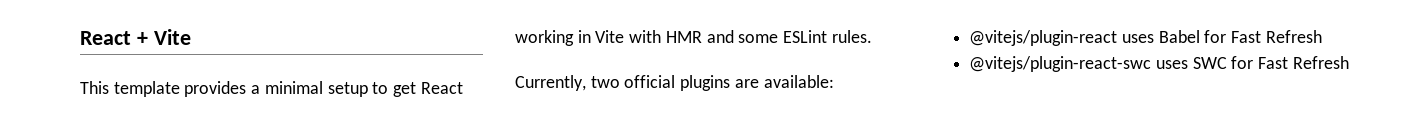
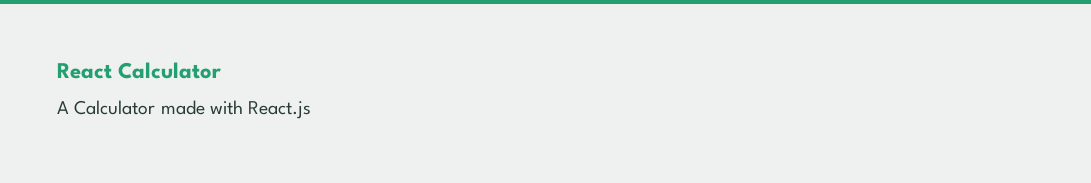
[80,29,191,45] [80,81,463,97] [515,30,872,46] [515,75,834,91] [969,30,1322,46] [969,56,1349,72] React + Vite // This template provides a minimal setup to get React working in Vite with HMR and some ESLint rules. // Currently, two official plugins are available: // @vitejs/plugin-react uses Babel for Fast Refresh // @vitejs/plugin-react-swc uses SWC for Fast Refresh -> [57,62,222,79] [57,100,312,119] React Calculator // A Calculator made with React.js

